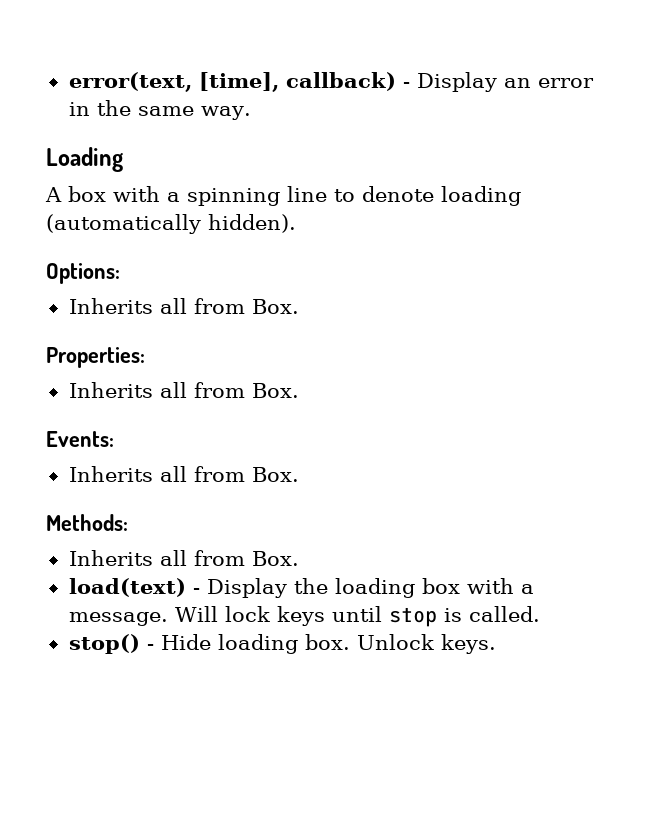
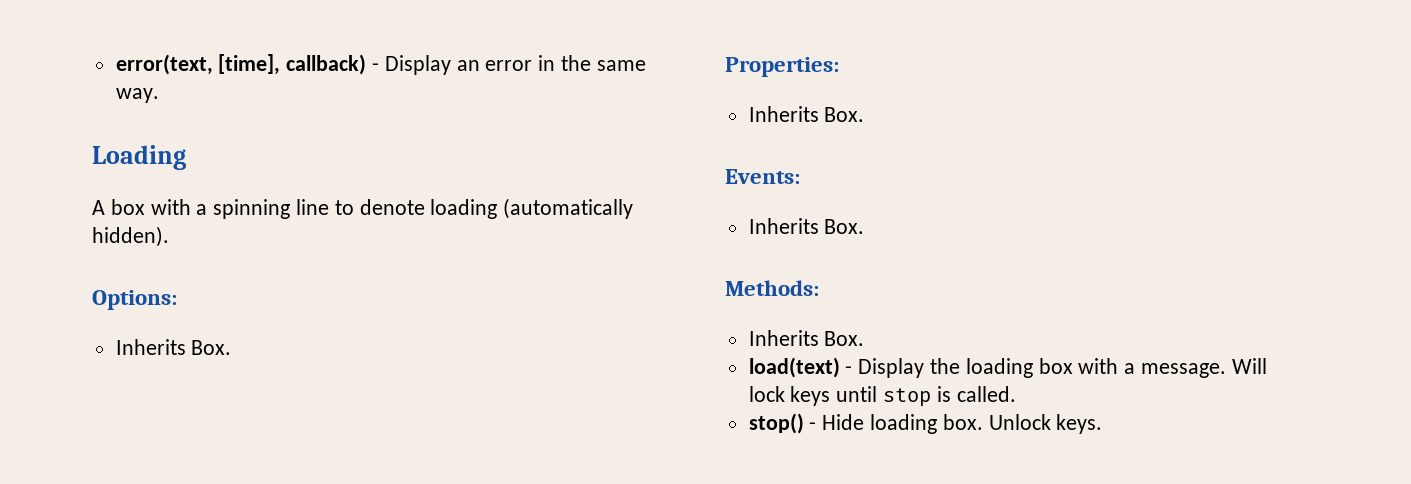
[159,298,245,314] all from -> (186, 347) none
[159,382,245,398] all from -> (819, 114) none
[159,466,245,482] all from -> (819, 226) none
[159,550,245,566] all from -> (819, 338) none

